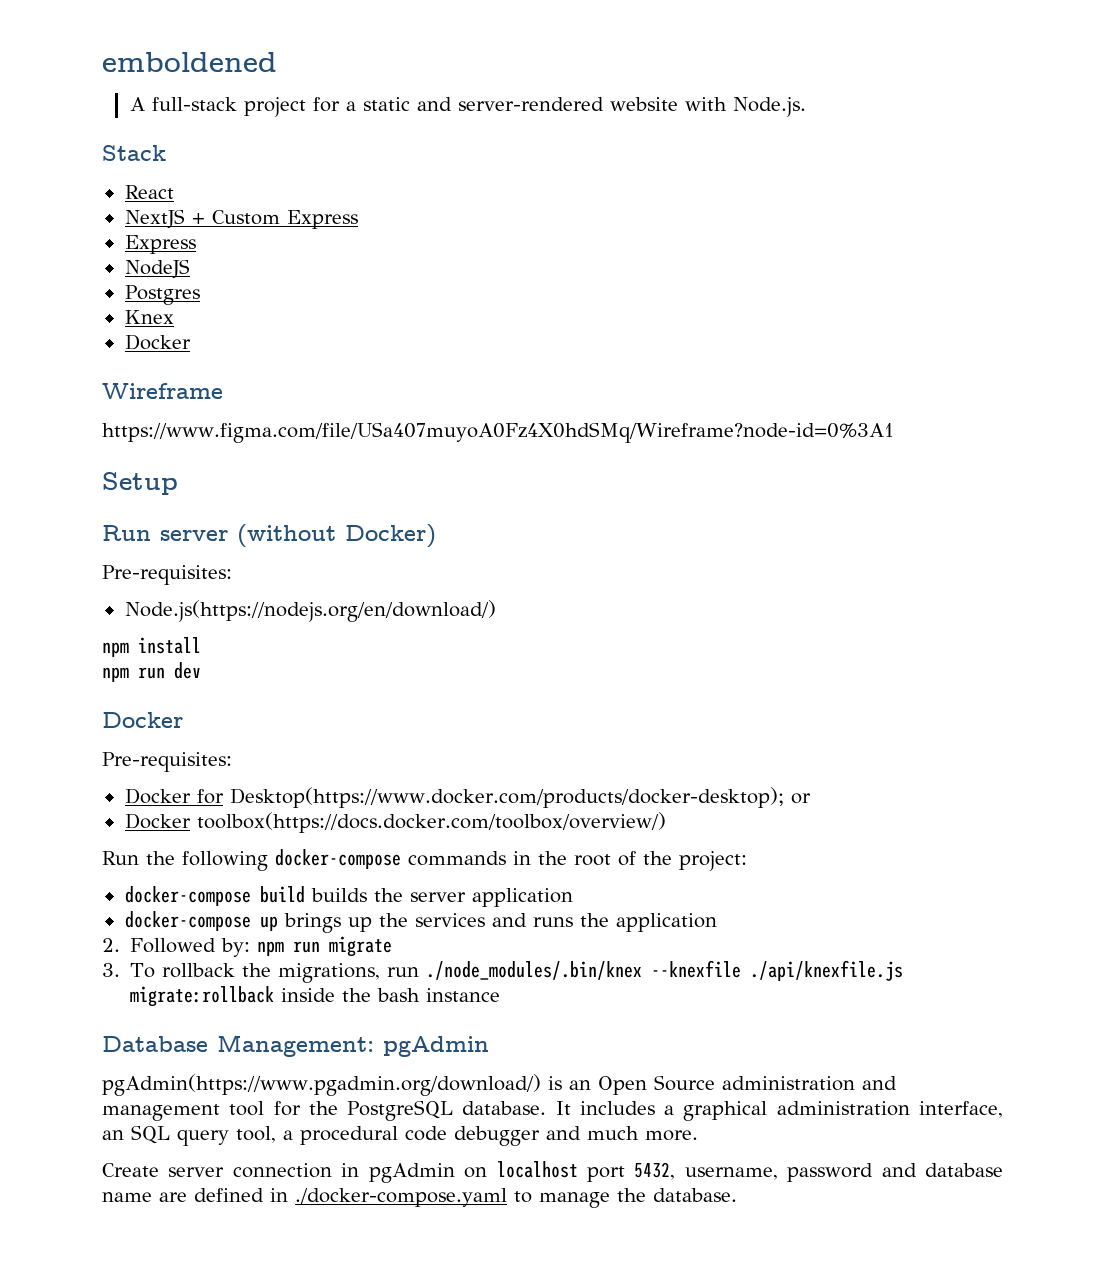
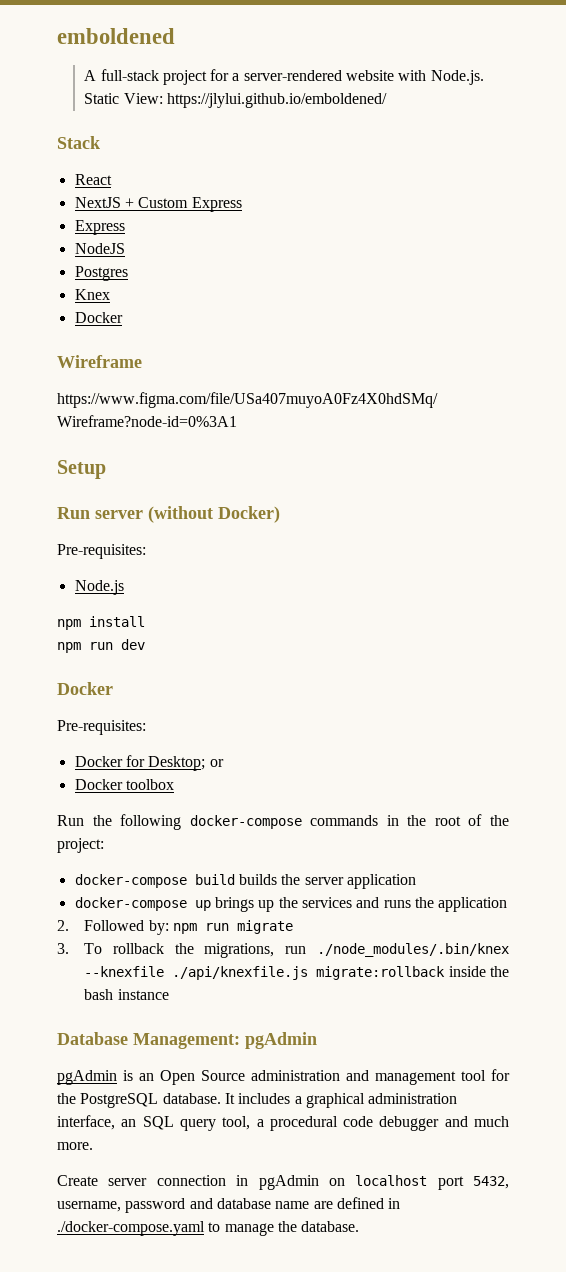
[362,97,452,111] static and -> (240, 77) none
(806, 107) none -> [84,93,387,108] Static View: https://jlylui.github.io/emboldened/
[124,600,496,622] Node.js(https://nodejs.org/en/download/) -> [74,580,124,595] Node.js
[229,787,784,808] Desktop(https://www.docker.com/products/docker-desktop); -> [148,756,206,771] Desktop;
[196,812,666,833] toolbox(https://docs.docker.com/toolbox/overview/) -> [125,779,174,790] toolbox
[102,1074,541,1096] pgAdmin(https://www.pgadmin.org/download/) -> [57,1070,117,1085] pgAdmin

